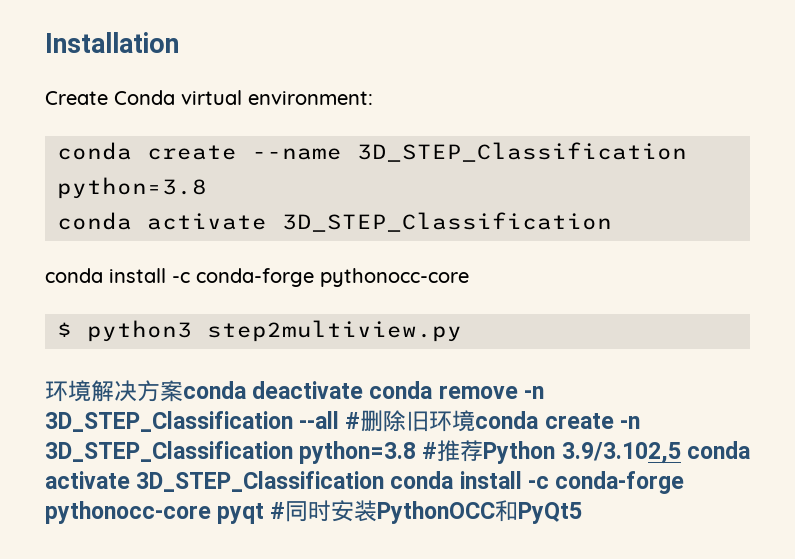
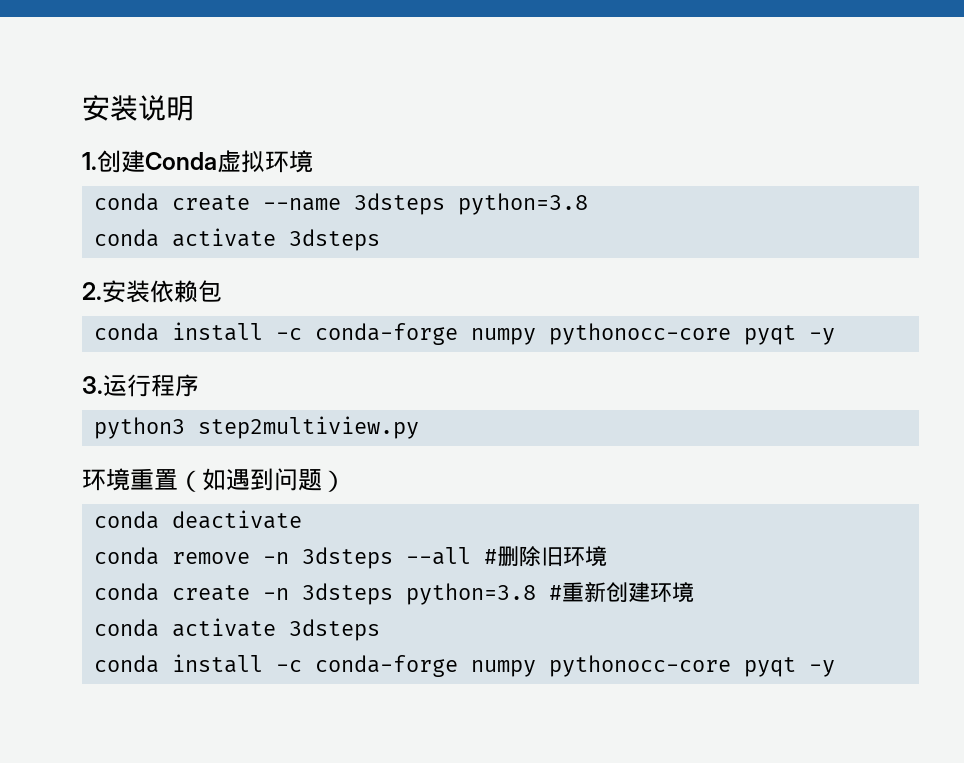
[45,32,179,53] [45,90,373,105] Installation // Create Conda virtual environment: -> [82,95,194,121] [82,150,313,173] 安装说明 // 1.创建Conda虚拟环境
[357,142,687,162] 3D_STEP_Classification -> [354,193,446,215] 3dsteps
[282,212,612,232] [45,268,469,287] [57,322,72,337] 3D_STEP_Classification // conda install -c conda-forge pythonocc-core // $ -> [289,229,381,251] [82,280,222,303] [94,322,836,345] [82,374,199,397] 3dsteps // 2.安装依赖包 // conda install -c conda-forge numpy pythonocc-core pyqt -y // 3.运行程序 //
[91,380,183,402] 解决方案 -> [130,468,346,492] 重置（如遇到问题） //
(364, 390) none -> (303, 519) //
[45,411,293,432] 3D_STEP_Classification -> [302,547,394,569] 3dsteps
(476, 421) none -> (608, 556) //
[45,441,293,462] 3D_STEP_Classification -> [302,583,394,605] 3dsteps
[437,440,750,464] [45,471,685,494] [45,500,583,524] 推荐Python 3.9/3.102,5 conda activate 3D_STEP_Classification conda install -c conda-forge pythonocc-core pyqt #同时安装PythonOCC和PyQt5 -> [562,582,695,603] [94,618,381,641] [94,654,836,677] 重新创建环境 // conda activate 3dsteps // conda install -c conda-forge numpy pythonocc-core pyqt -y

